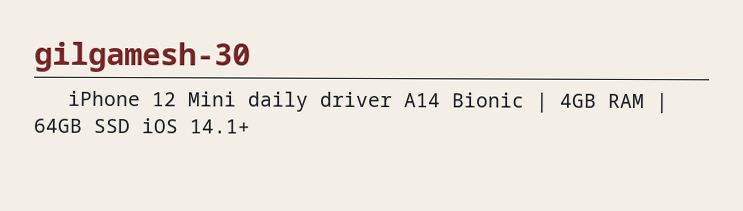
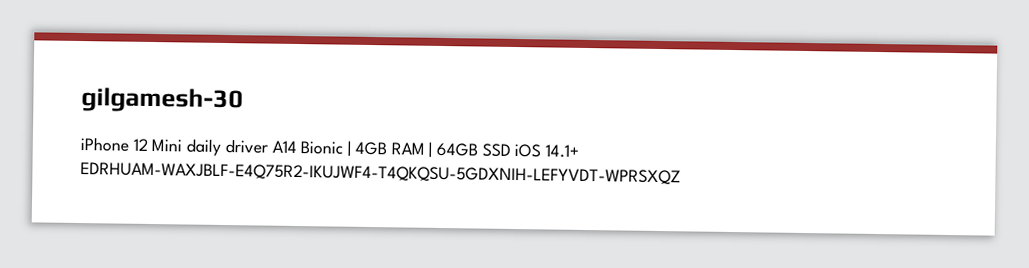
(250, 126) none -> [80,162,681,185] EDRHUAM-WAXJBLF-E4Q75R2-IKUJWF4-T4QKQSU-5GDXNIH-LEFYVDT-WPRSXQZ

